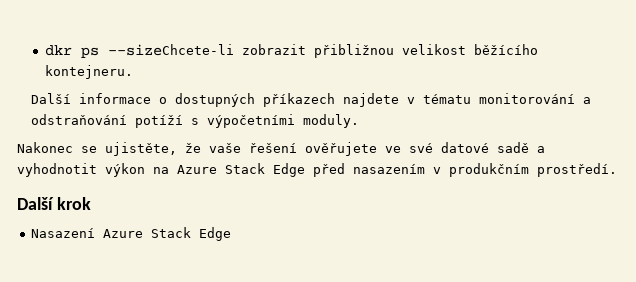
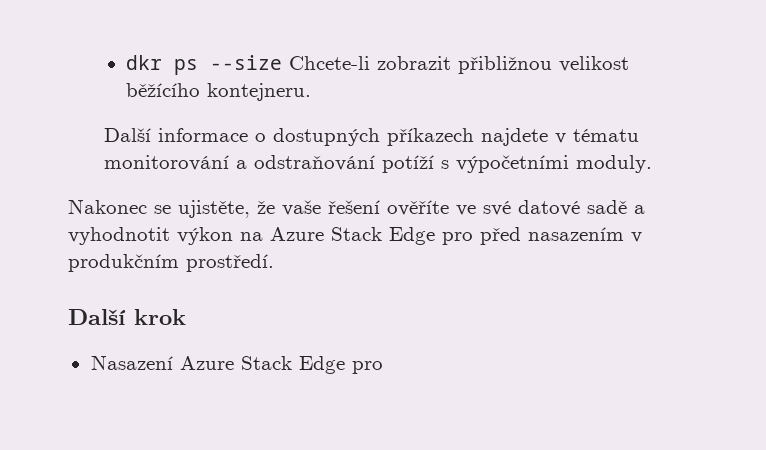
[107,44,234,56] --sizeChcete-li -> [210,55,371,70] --size Chcete-li
[305,142,377,156] ověřujete -> [387,200,449,216] ověříte
(305, 170) none -> [442,232,473,245] pro
(231, 234) none -> [351,361,383,374] pro

